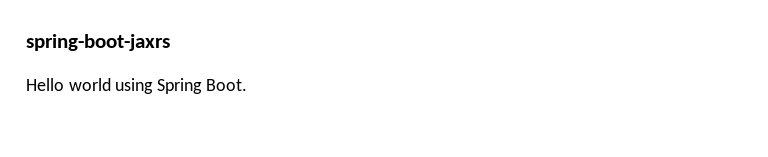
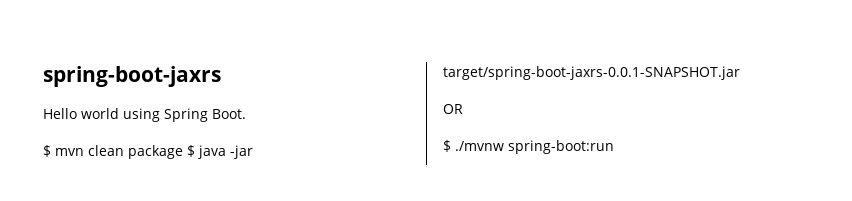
(247, 85) none -> [43,145,253,159] [443,66,740,80] [443,104,463,114] [443,140,614,154] // $ mvn clean package $ java -jar target/spring-boot-jaxrs-0.0.1-SNAPSHOT.jar // OR // $ ./mvnw spring-boot:run

